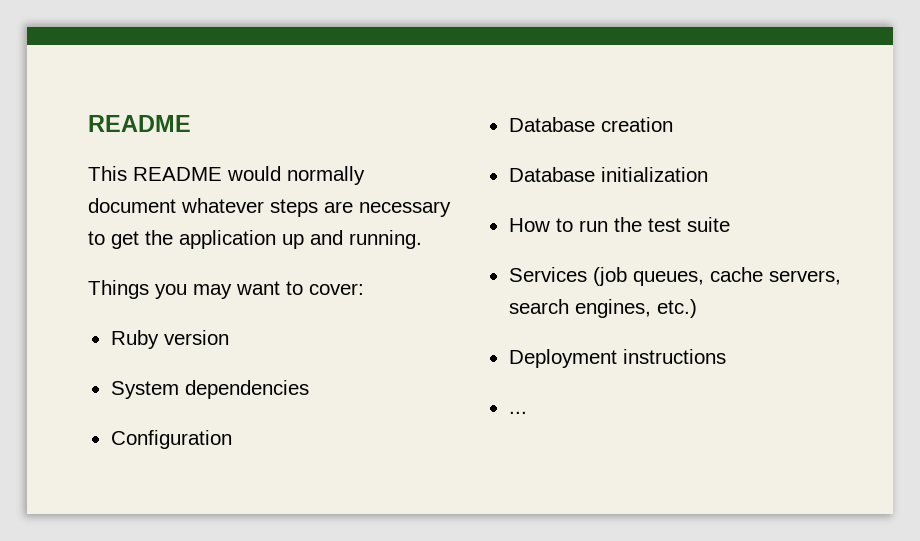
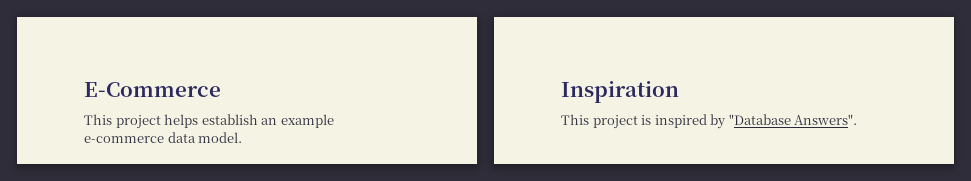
[88,115,191,132] [88,166,365,185] [88,198,451,217] [88,230,422,249] [88,280,364,299] [110,330,229,349] [110,380,309,399] [110,430,232,449] [508,117,673,132] [508,167,708,182] [508,217,730,232] [508,267,841,286] [508,299,697,318] [508,349,726,368] [508,411,527,414] README // This README would normally document whatever steps are necessary to get the application up and running. // Things you may want to cover: // Ruby version // System dependencies // Configuration // Database creation // Database initialization // How to run the test suite // Services (job queues, cache servers, search engines, etc.) // Deployment instructions // ... -> [84,82,221,97] [84,114,334,129] [84,132,243,143] [561,81,679,103] [561,114,858,129] E-Commerce // This project helps establish an example e-commerce data model. // Inspiration // This project is inspired by "Database Answers".

